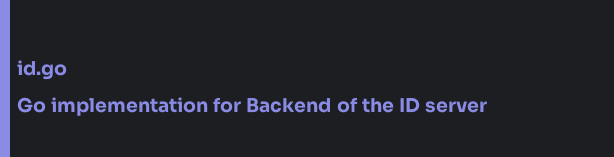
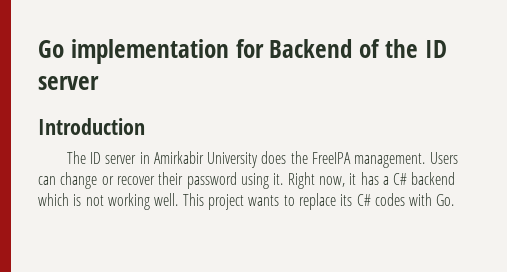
[17,60,67,80] id.go // -> (38, 49) none
(487, 107) none -> [38,118,145,135] [66,151,458,168] [38,172,456,189] [38,193,455,210] // Introduction // The ID server in Amirkabir University does the FreeIPA management. Users can change or recover their password using it. Right now, it has a C# backend which is not working well. This project wants to replace its C# codes with Go.

